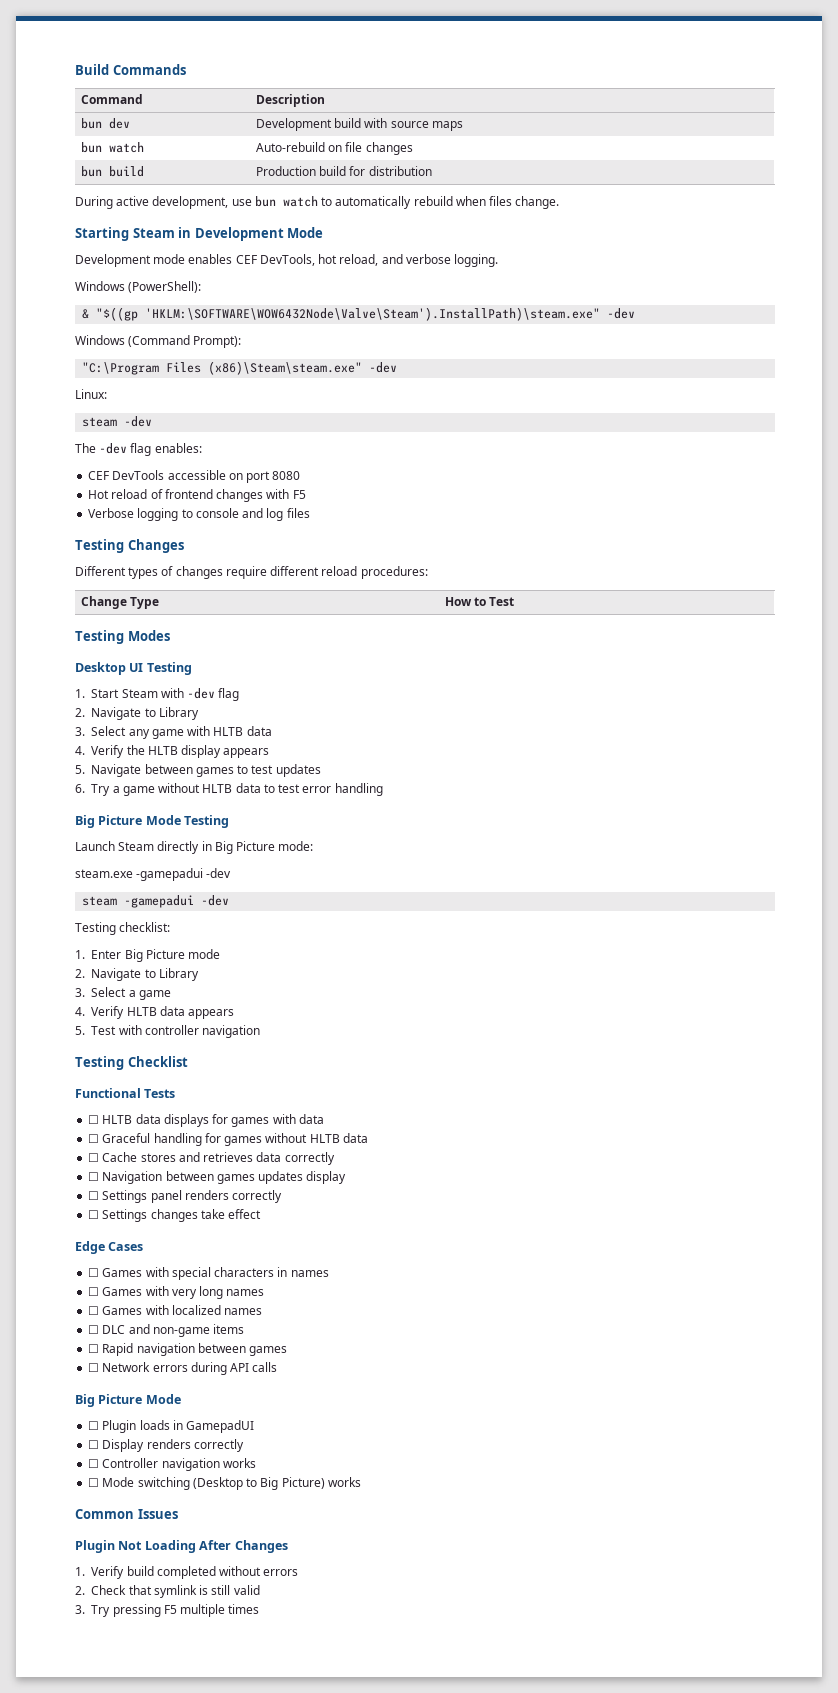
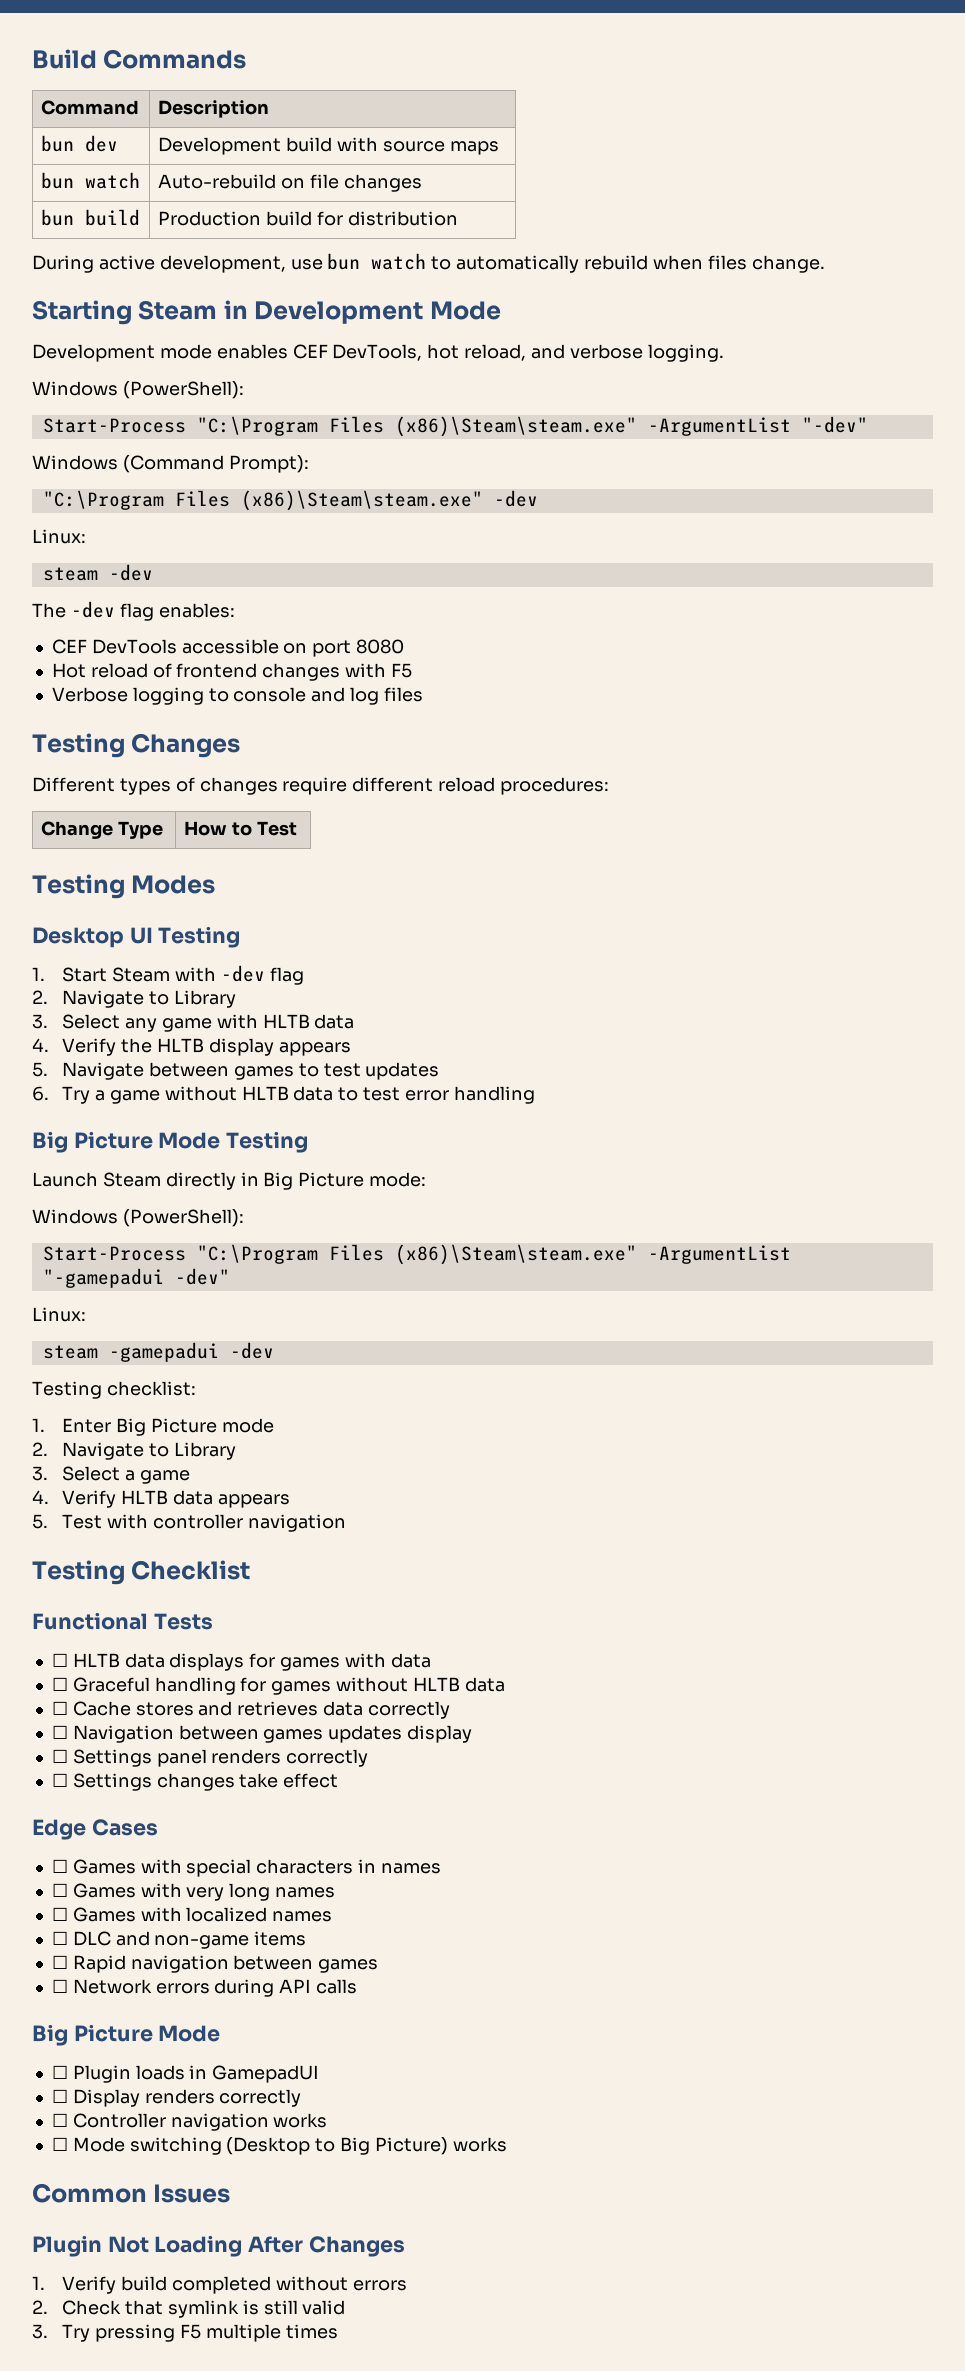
[82,307,636,321] & "$((gp 'HKLM:\SOFTWARE\WOW6432Node\Valve\Steam').InstallPath)\steam.exe" -dev -> [42,416,868,437] Start-Process "C:\Program Files (x86)\Steam\steam.exe" -ArgumentList "-dev"
[75,868,232,881] steam.exe -gamepadui -dev -> [32,1209,244,1227] [42,1244,791,1265] [42,1268,230,1288] [32,1307,86,1322] Windows (PowerShell): // Start-Process "C:\Program Files (x86)\Steam\steam.exe" -ArgumentList "-gamepadui -dev" // Linux:

